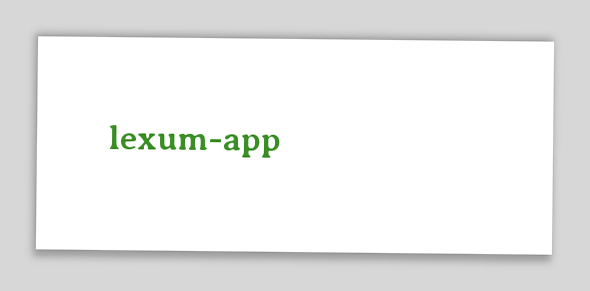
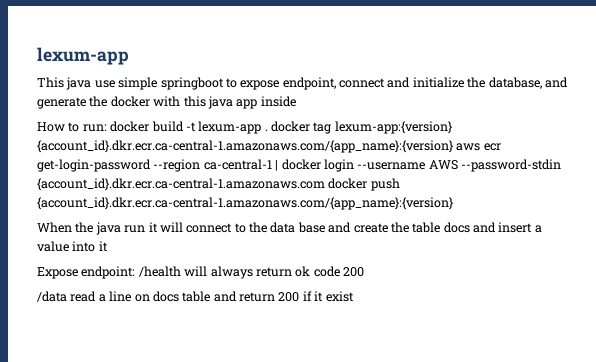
[107,125,282,158] lexum-app -> [37,47,129,65] [37,77,568,90] [37,96,296,109] [37,121,452,134] [37,140,501,153] [37,159,561,172] [37,178,400,191] [37,197,453,210] [37,222,542,235] [37,241,108,252] [37,266,364,279] [37,291,354,302] lexum-app // This java use simple springboot to expose endpoint, connect and initialize the database, and generate the docker with this java app inside // How to run: docker build -t lexum-app . docker tag lexum-app:{version} {account_id}.dkr.ecr.ca-central-1.amazonaws.com/{app_name}:{version} aws ecr get-login-password --region ca-central-1 | docker login --username AWS --password-stdin {account_id}.dkr.ecr.ca-central-1.amazonaws.com docker push {account_id}.dkr.ecr.ca-central-1.amazonaws.com/{app_name}:{version} // When the java run it will connect to the data base and create the table docs and insert a value into it // Expose endpoint: /health will always return ok code 200 // /data read a line on docs table and return 200 if it exist

